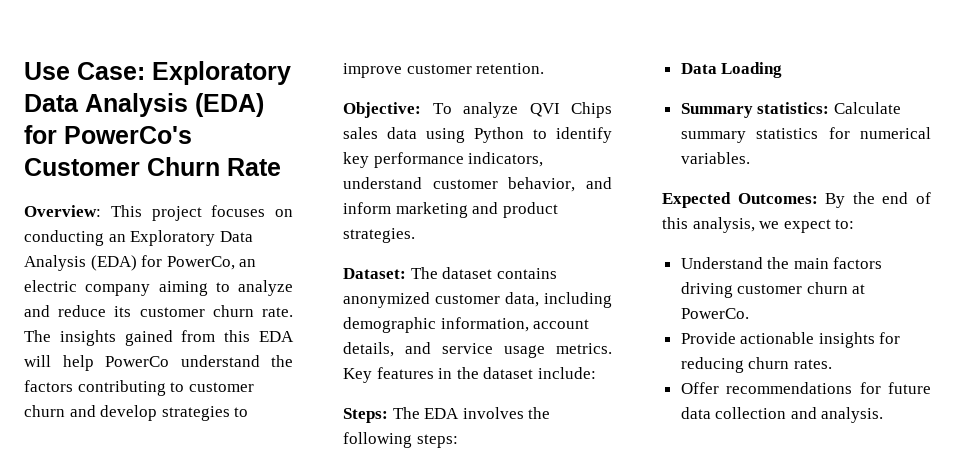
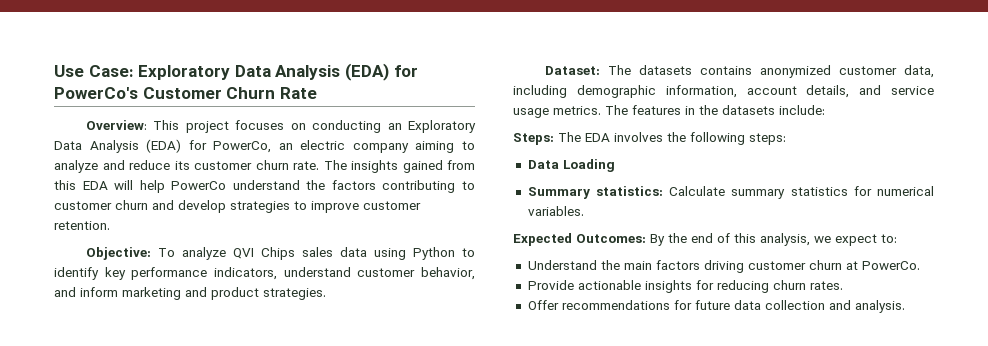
[442,267,493,279] dataset -> [638,65,692,75] datasets
[343,368,372,383] Key -> [605,105,628,115] The
[483,367,534,379] dataset -> [722,105,775,115] datasets

